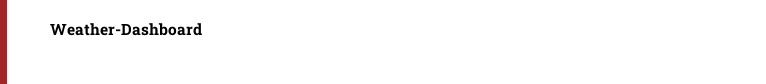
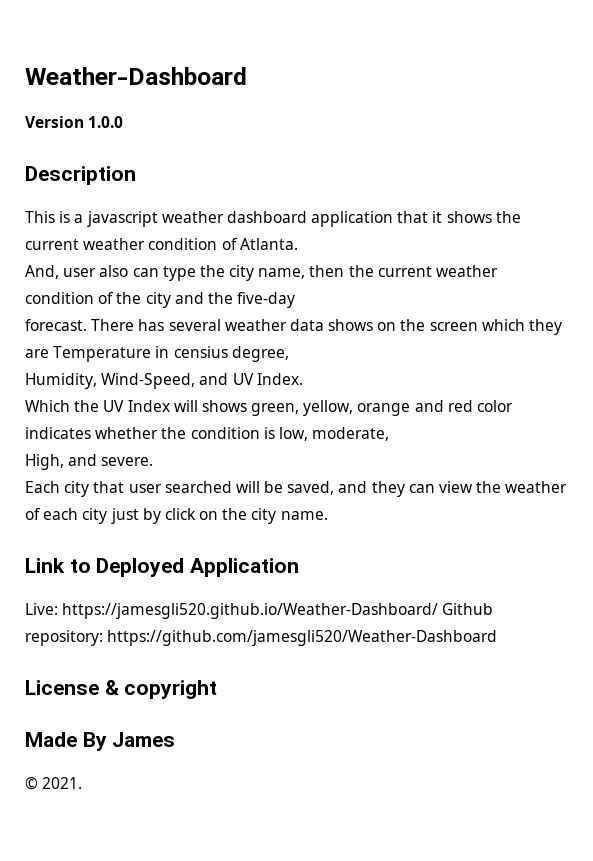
(202, 29) none -> [25,116,124,128] [25,166,136,185] [25,211,521,227] [25,238,298,250] [25,265,499,281] [25,292,296,308] [25,319,563,335] [25,346,289,362] [25,373,303,389] [25,400,514,416] [25,427,390,441] [25,454,154,470] [25,481,568,497] [25,508,328,524] [25,558,300,577] [25,603,494,619] [25,630,498,646] [25,680,218,699] [25,732,176,751] [25,777,83,790] // Version 1.0.0 // Description // This is a javascript weather dashboard application that it shows the current weather condition of Atlanta. // And, user also can type the city name, then the current weather condition of the city and the five-day // forecast. There has several weather data shows on the screen which they are Temperature in censius degree, // Humidity, Wind-Speed, and UV Index. // Which the UV Index will shows green, yellow, orange and red color indicates whether the condition is low, moderate, // High, and severe. // Each city that user searched will be saved, and they can view the weather of each city just by click on the city name. // Link to Deployed Application // Live: https://jamesgli520.github.io/Weather-Dashboard/ Github repository: https://github.com/jamesgli520/Weather-Dashboard // License & copyright // Made By James // © 2021.

